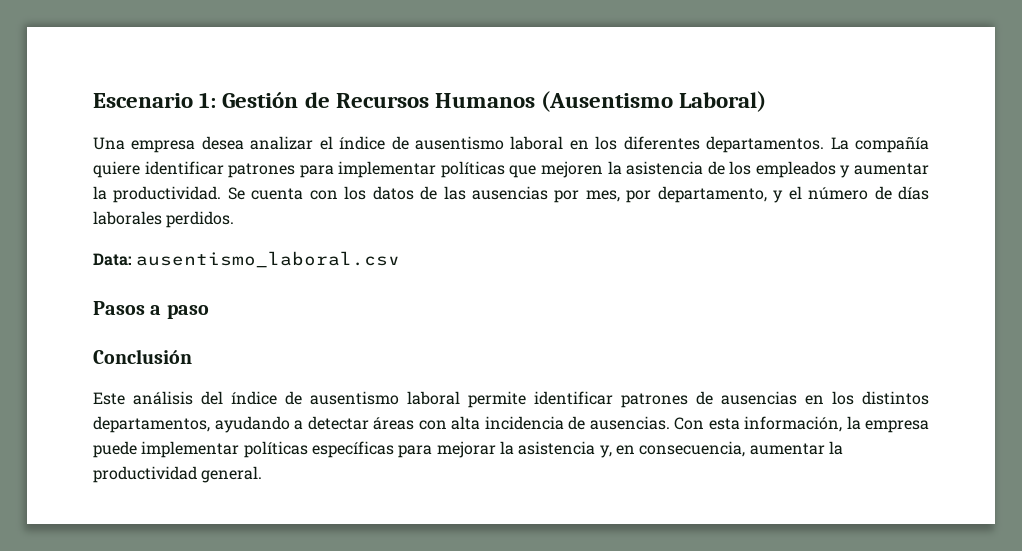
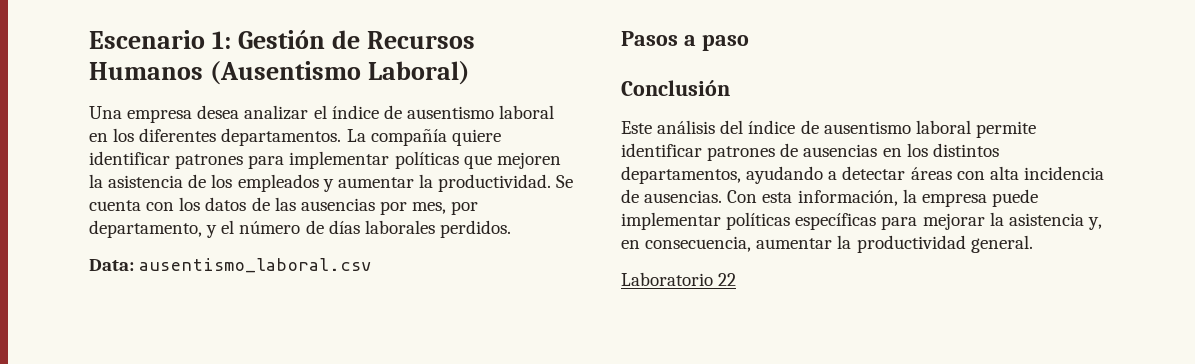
(263, 474) none -> [621,272,737,286] // Laboratorio 22

